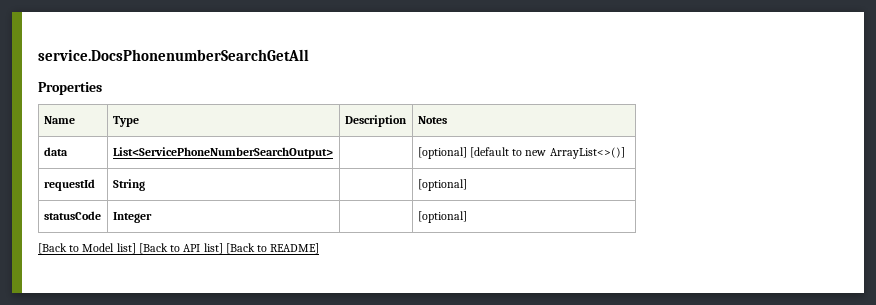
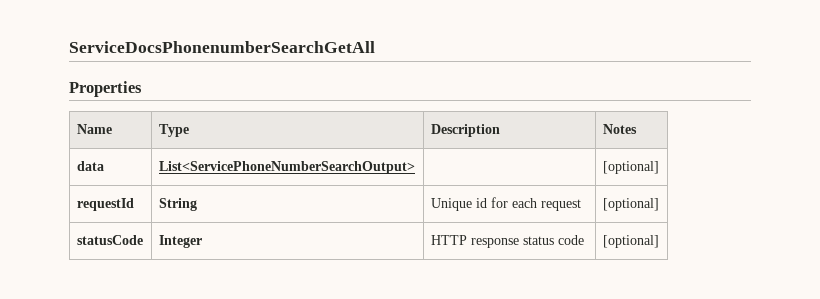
[38,49,309,61] service.DocsPhonenumberSearchGetAll -> [69,41,375,53] ServiceDocsPhonenumberSearchGetAll
[469,147,625,159] [43,179,95,191] [112,179,145,191] [417,179,467,191] [43,211,101,220] [112,212,152,223] [417,211,467,223] [38,243,320,254] [default to new ArrayList<>()] // requestId | String | | [optional] // statusCode | Integer | | [optional] // [Back to Model list] [Back to API list] [Back to README] -> [76,198,134,211] [158,198,197,211] [430,197,581,211] [602,198,659,211] [76,235,143,245] [158,235,202,248] [430,235,584,248] [602,235,659,248] // requestId | String | Unique id for each request | [optional] // statusCode | Integer | HTTP response status code | [optional]

